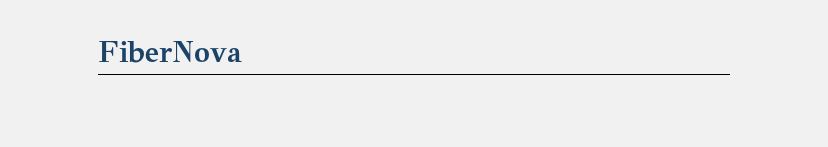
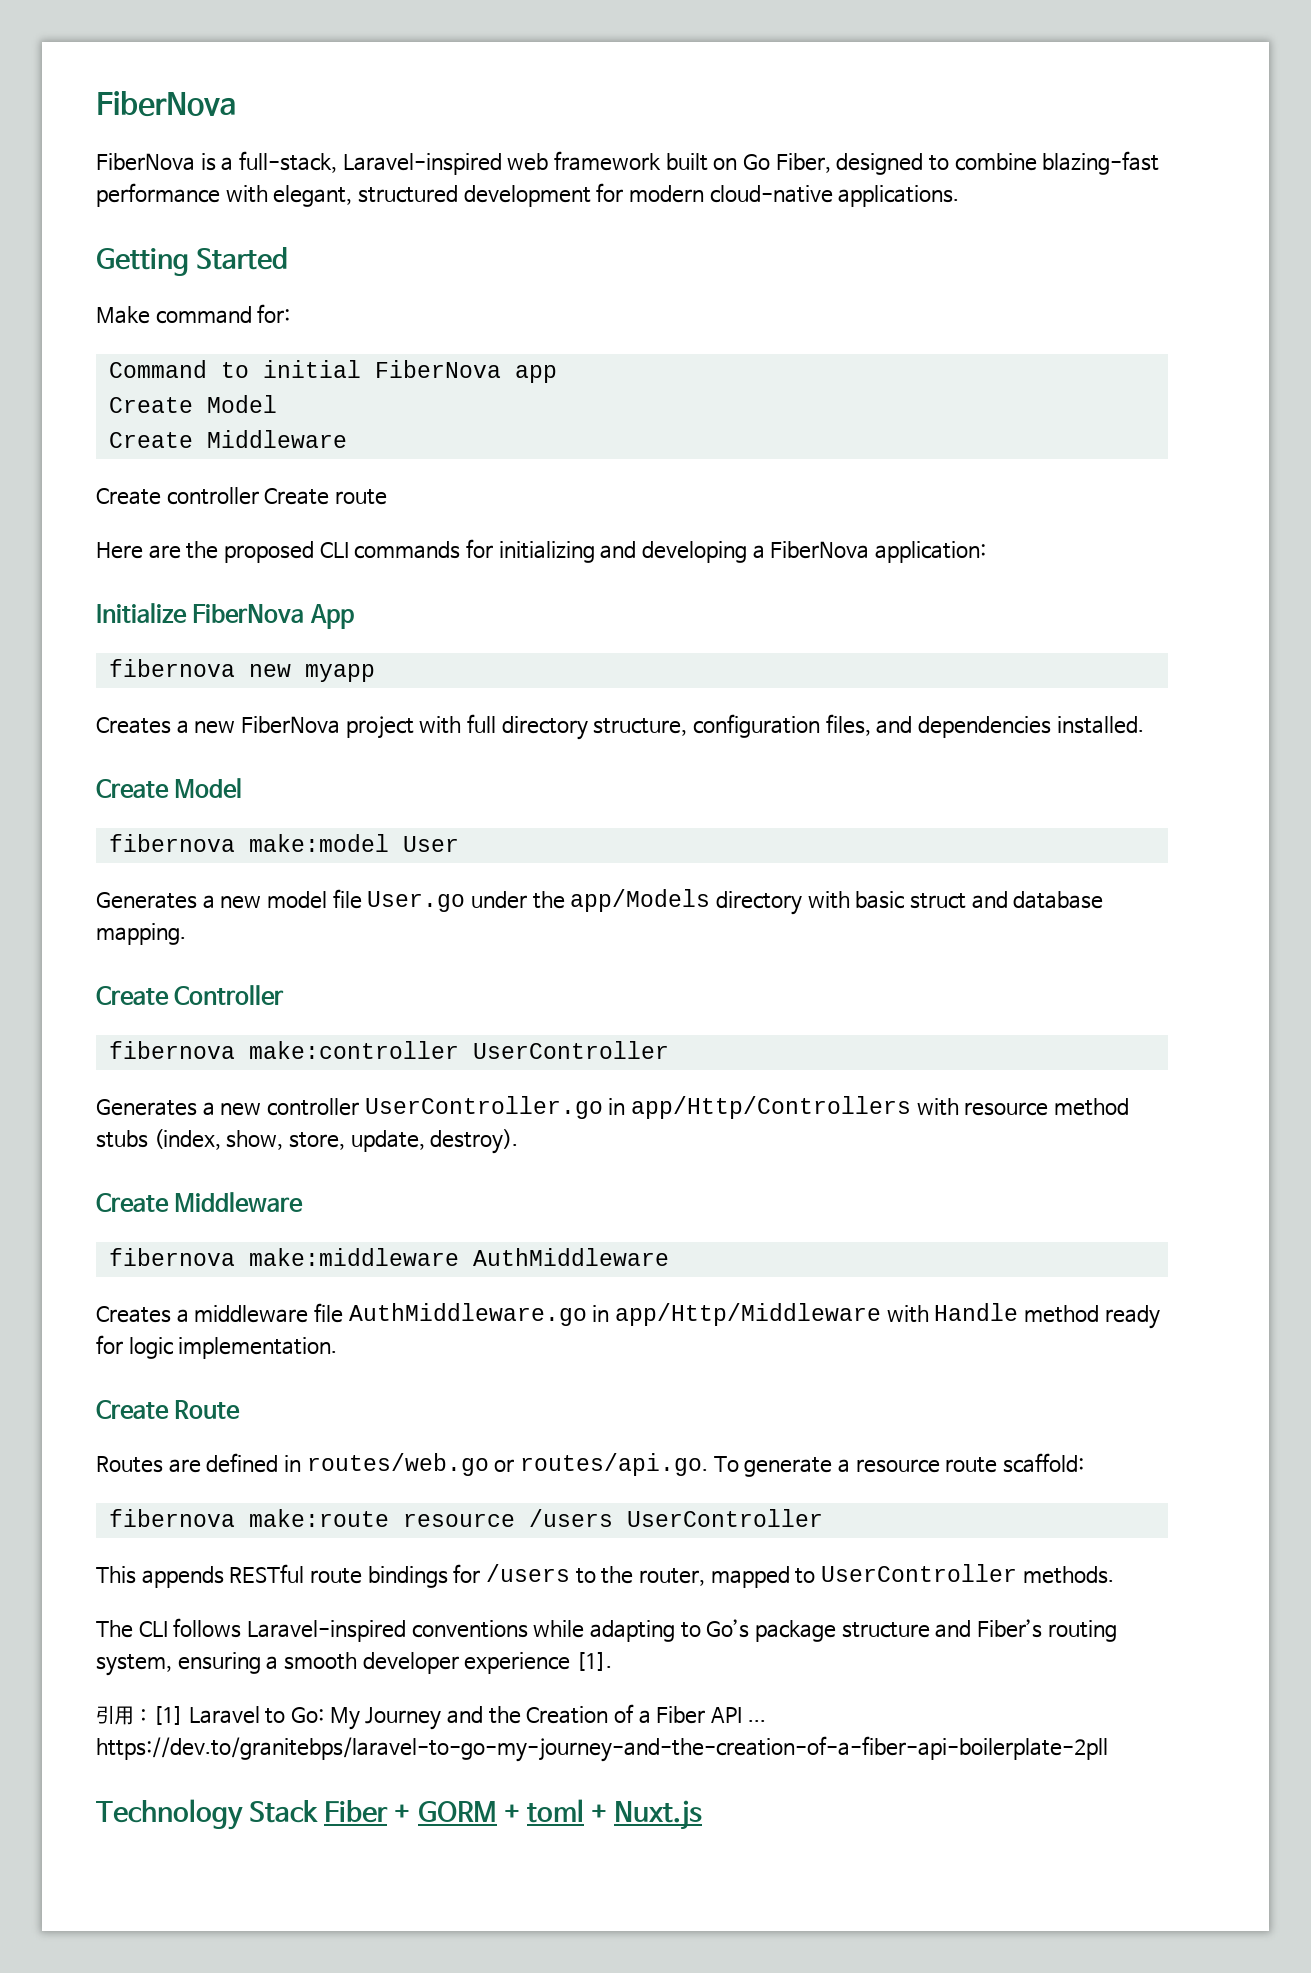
[98,41,242,63] FiberNova -> [96,91,237,117] [96,151,1160,175] [96,183,960,207] [96,247,289,276] [96,304,291,324] [108,360,557,383] [108,395,277,413] [108,430,347,448] [96,487,387,505] [96,539,986,563] [96,603,354,629] [108,659,375,682] [96,714,1144,740] [96,778,243,798] [108,834,459,852] [96,889,1104,915] [96,923,186,945] [96,985,285,1005] [108,1041,669,1059] [96,1096,1129,1119] [96,1129,519,1154] [96,1192,304,1212] [108,1248,669,1266] [96,1303,1160,1329] [96,1335,338,1359] [96,1400,241,1419] [96,1453,1084,1477] [108,1509,823,1527] [96,1564,1114,1588] [96,1618,1117,1642] [96,1652,613,1676] [96,1704,766,1730] [96,1736,1108,1762] [96,1799,703,1830] FiberNova // FiberNova is a full-stack, Laravel-inspired web framework built on Go Fiber, designed to combine blazing-fast performance with elegant, structured development for modern cloud-native applications. // Getting Started // Make command for: // Command to initial FiberNova app // Create Model // Create Middleware // Create controller Create route // Here are the proposed CLI commands for initializing and developing a FiberNova application: // Initialize FiberNova App // fibernova new myapp // Creates a new FiberNova project with full directory structure, configuration files, and dependencies installed. // Create Model // fibernova make:model User // Generates a new model file User.go under the app/Models directory with basic struct and database mapping. // Create Controller // fibernova make:controller UserController // Generates a new controller UserController.go in app/Http/Controllers with resource method stubs (index, show, store, update, destroy). // Create Middleware // fibernova make:middleware AuthMiddleware // Creates a middleware file AuthMiddleware.go in app/Http/Middleware with Handle method ready for logic implementation. // Create Route // Routes are defined in routes/web.go or routes/api.go. To generate a resource route scaffold: // fibernova make:route resource /users UserController // This appends RESTful route bindings for /users to the router, mapped to UserController methods. // The CLI follows Laravel-inspired conventions while adapting to Go’s package structure and Fiber’s routing system, ensuring a smooth developer experience [1]. // 引用：[1] Laravel to Go: My Journey and the Creation of a Fiber API ... https://dev.to/granitebps/laravel-to-go-my-journey-and-the-creation-of-a-fiber-api-boilerplate-2pll // Technology Stack Fiber + GORM + toml + Nuxt.js

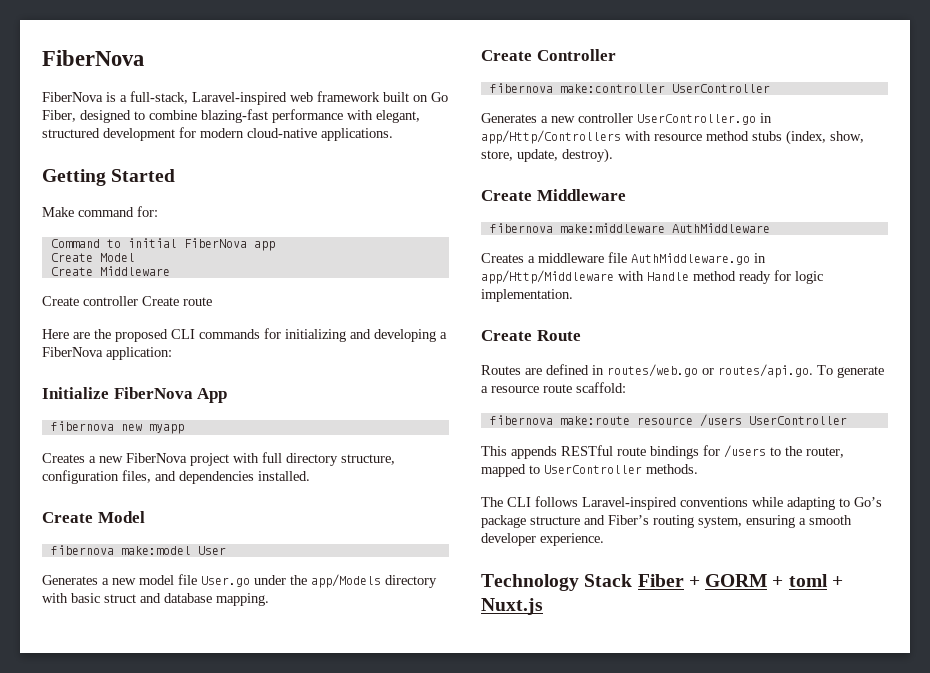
[464,1652,613,1674] [96,1704,766,1730] [96,1736,1108,1762] experience [1]. // 引用：[1] Laravel to Go: My Journey and the Creation of a Fiber API ... https://dev.to/granitebps/laravel-to-go-my-journey-and-the-creation-of-a-fiber-api-boilerplate-2pll -> [540,533,604,546] experience.

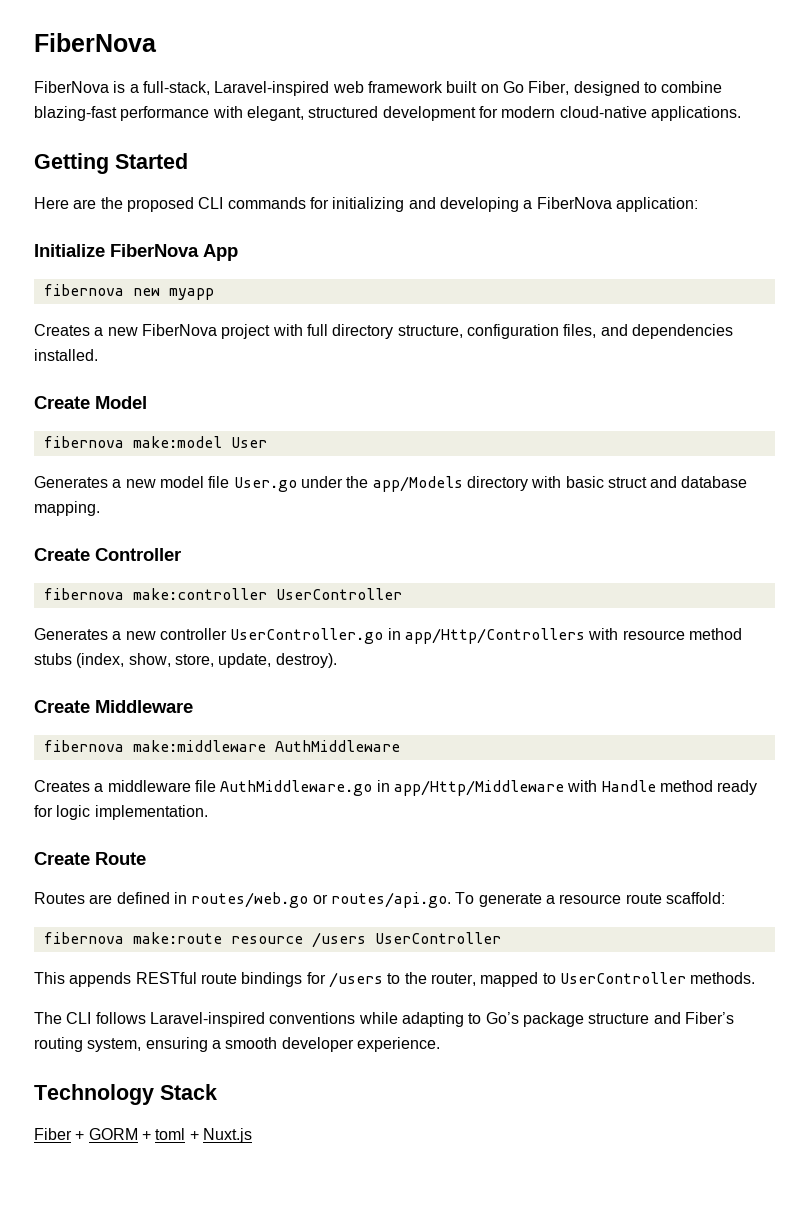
[42,206,158,217] [50,238,275,251] [50,253,135,262] [50,266,170,276] [42,296,212,306] // Make command for: // Command to initial FiberNova app // Create Model // Create Middleware // Create controller Create route -> (188, 161) none
(633, 580) none -> (217, 1092) //

